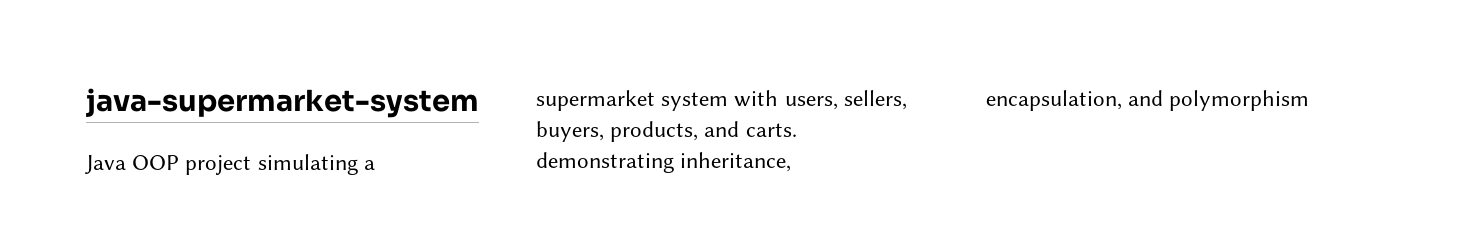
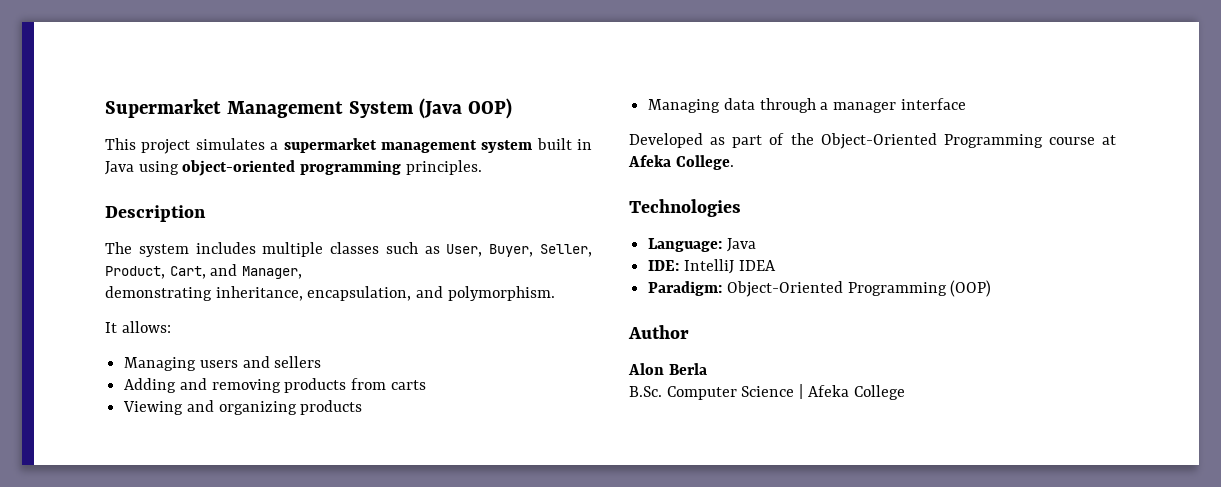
[86,88,479,118] [85,154,375,175] [536,90,907,111] [536,121,797,142] [536,152,792,173] [986,90,1310,111] java-supermarket-system // Java OOP project simulating a supermarket system with users, sellers, buyers, products, and carts. demonstrating inheritance, encapsulation, and polymorphism -> [105,98,512,119] [105,138,592,154] [105,160,482,176] [105,205,206,222] [105,242,592,257] [105,264,303,279] [105,286,555,301] [105,321,171,333] [124,356,322,371] [124,378,426,393] [123,400,363,415] [648,98,966,113] [629,133,1116,149] [628,155,734,170] [629,199,741,217] [648,238,756,252] [648,259,776,274] [648,280,992,297] [628,325,689,339] [628,363,707,375] [629,384,905,400] Supermarket Management System (Java OOP) // This project simulates a supermarket management system built in Java using object-oriented programming principles. // Description // The system includes multiple classes such as User, Buyer, Seller, Product, Cart, and Manager, // demonstrating inheritance, encapsulation, and polymorphism. // It allows: // Managing users and sellers // Adding and removing products from carts // Viewing and organizing products // Managing data through a manager interface // Developed as part of the Object-Oriented Programming course at Afeka College. // Technologies // Language: Java // IDE: IntelliJ IDEA // Paradigm: Object-Oriented Programming (OOP) // Author // Alon Berla // B.Sc. Computer Science | Afeka College

